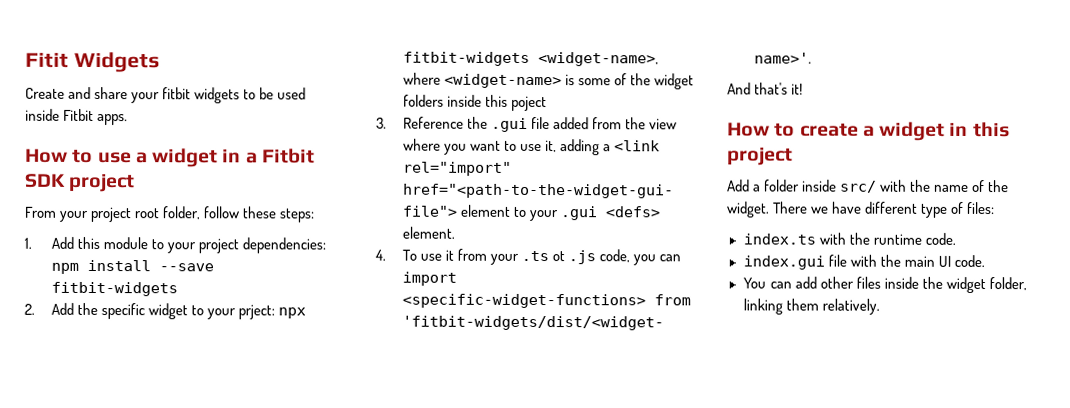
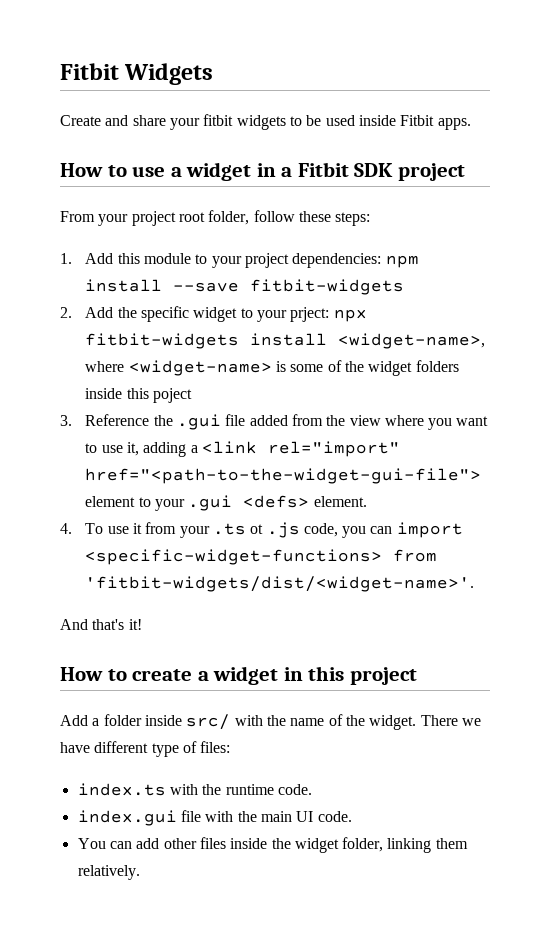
[25,52,69,68] Fitit -> [60,63,119,80] Fitbit
(530, 58) none -> [250,333,328,346] install

